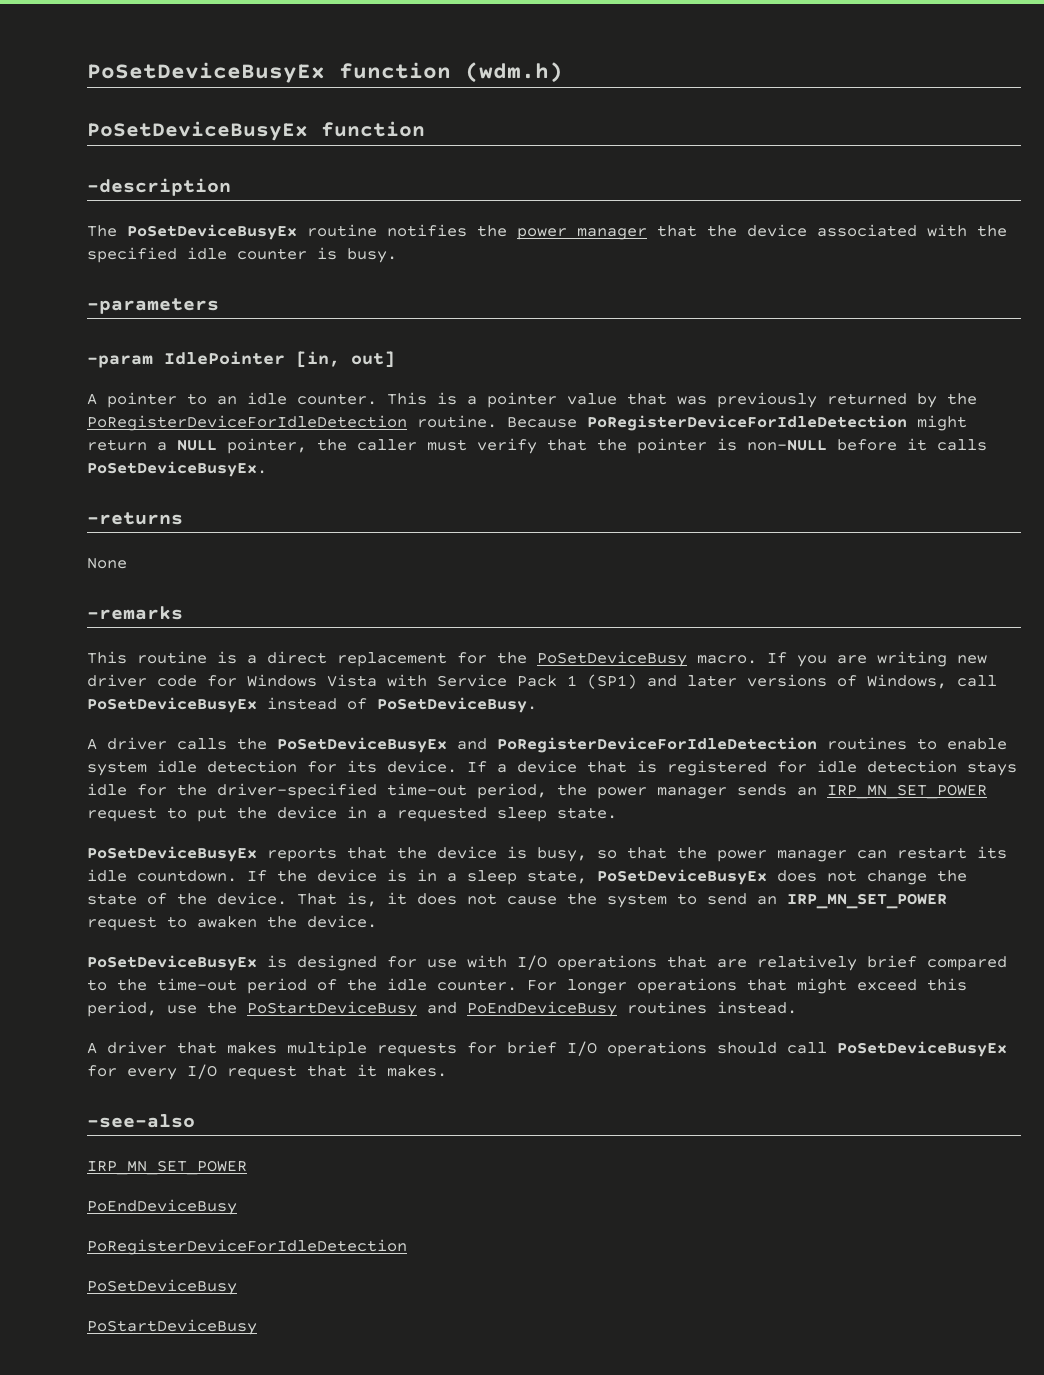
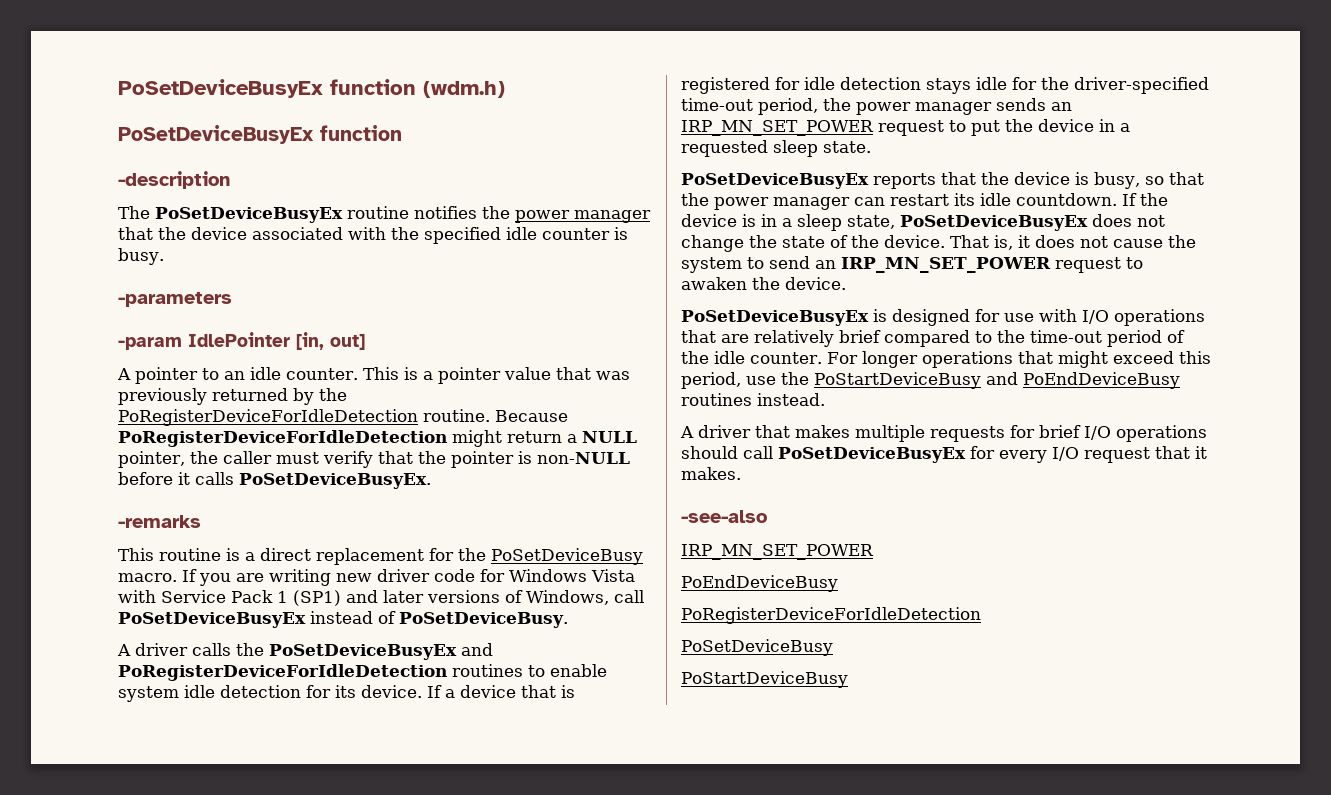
[87,512,183,525] [87,558,127,569] // -returns // None -> (431, 481) none

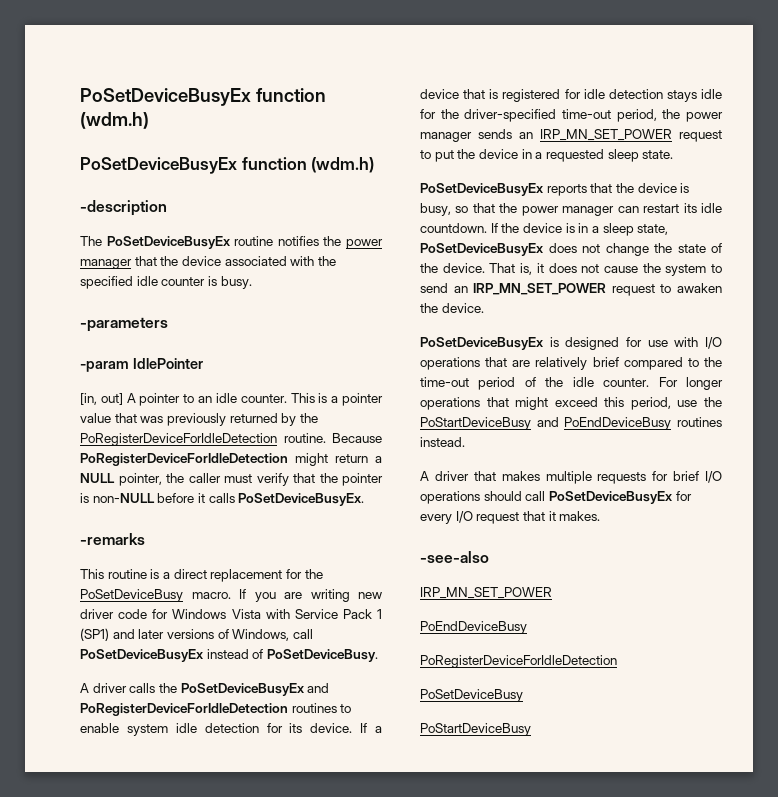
(402, 133) none -> [311,157,375,173] (wdm.h)
(290, 339) none -> (203, 363) //
(365, 342) // -> (123, 399) none

